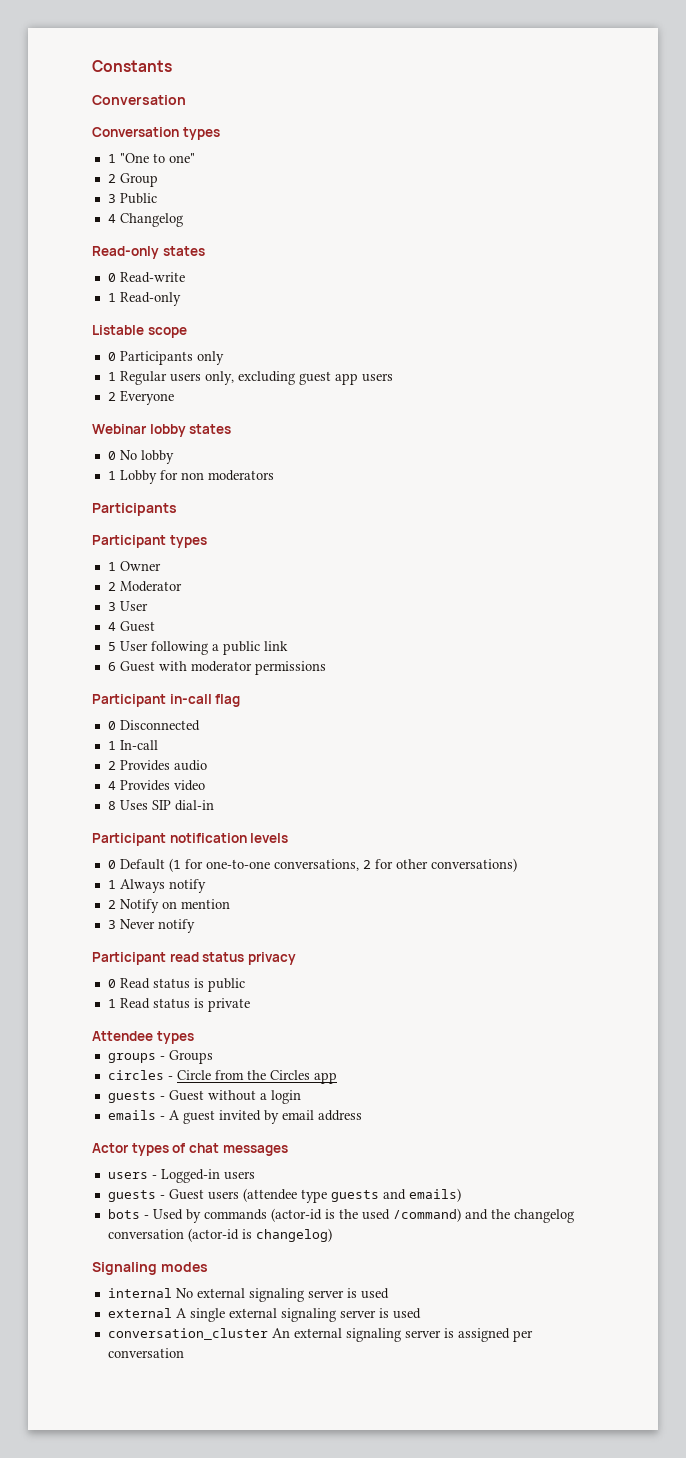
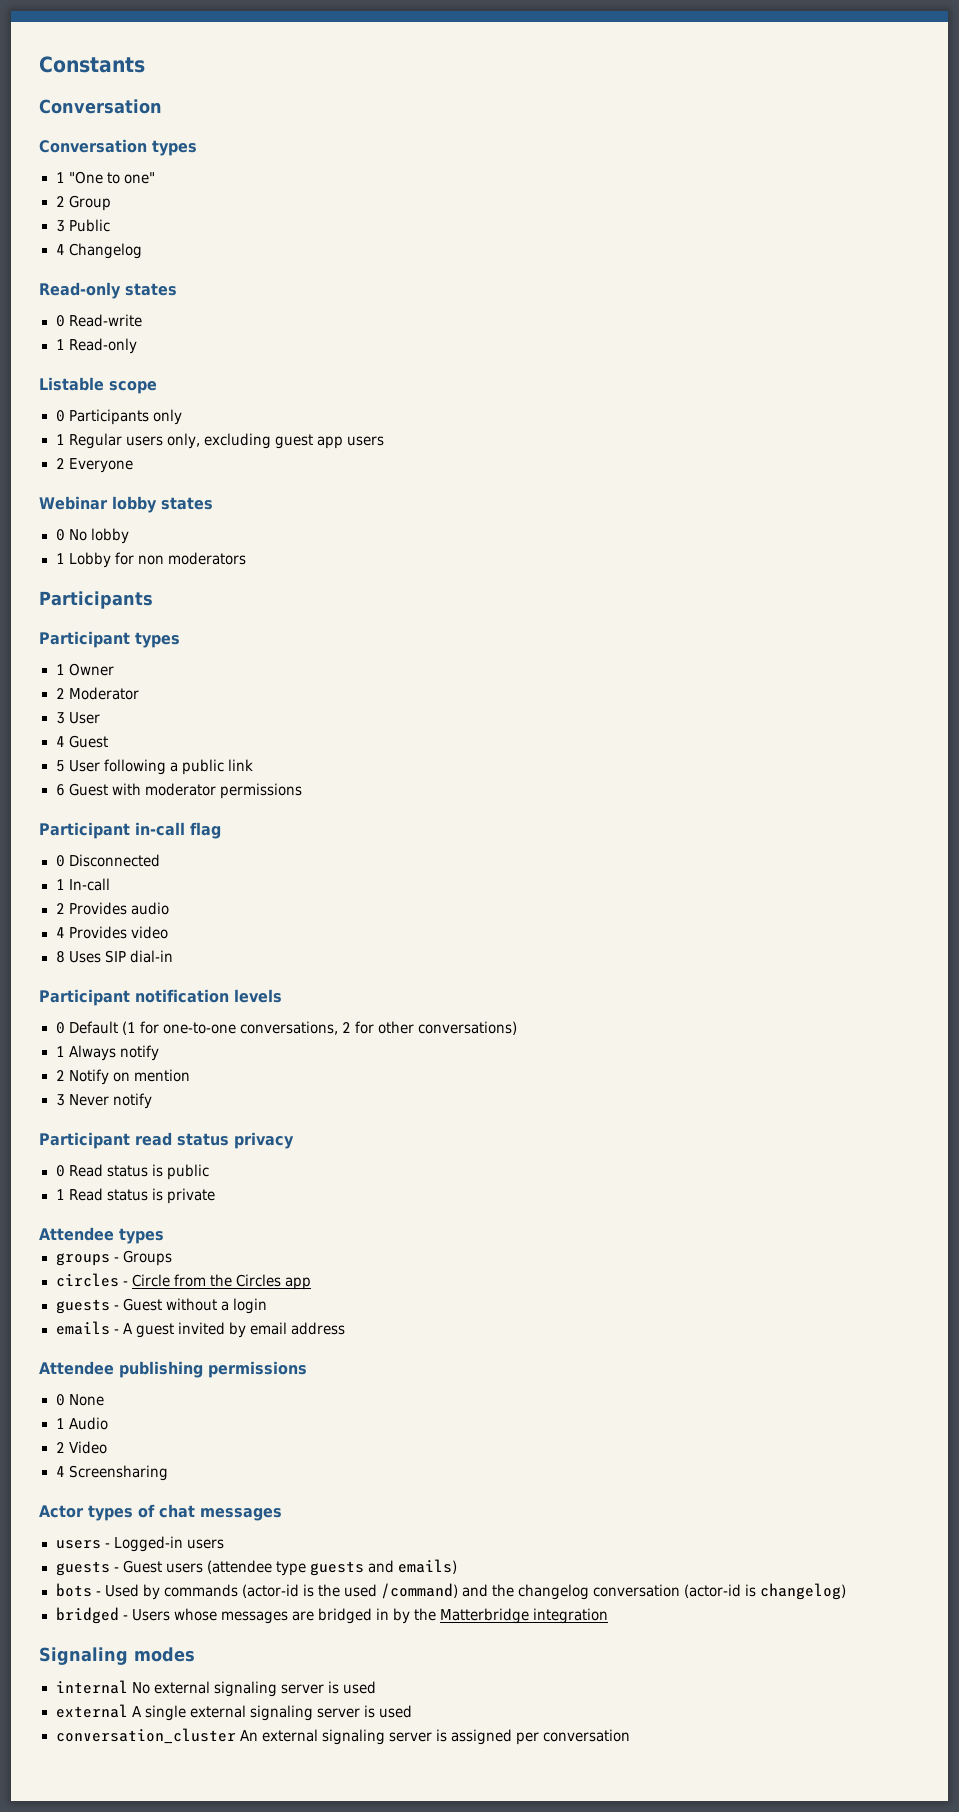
(362, 1115) none -> [39,1361,307,1378] [55,1394,104,1406] [55,1417,108,1430] [55,1441,107,1454] [55,1465,168,1481] // Attendee publishing permissions // 0 None // 1 Audio // 2 Video // 4 Screensharing
(332, 1235) none -> [55,1607,609,1624] // bridged - Users whose messages are bridged in by the Matterbridge integration

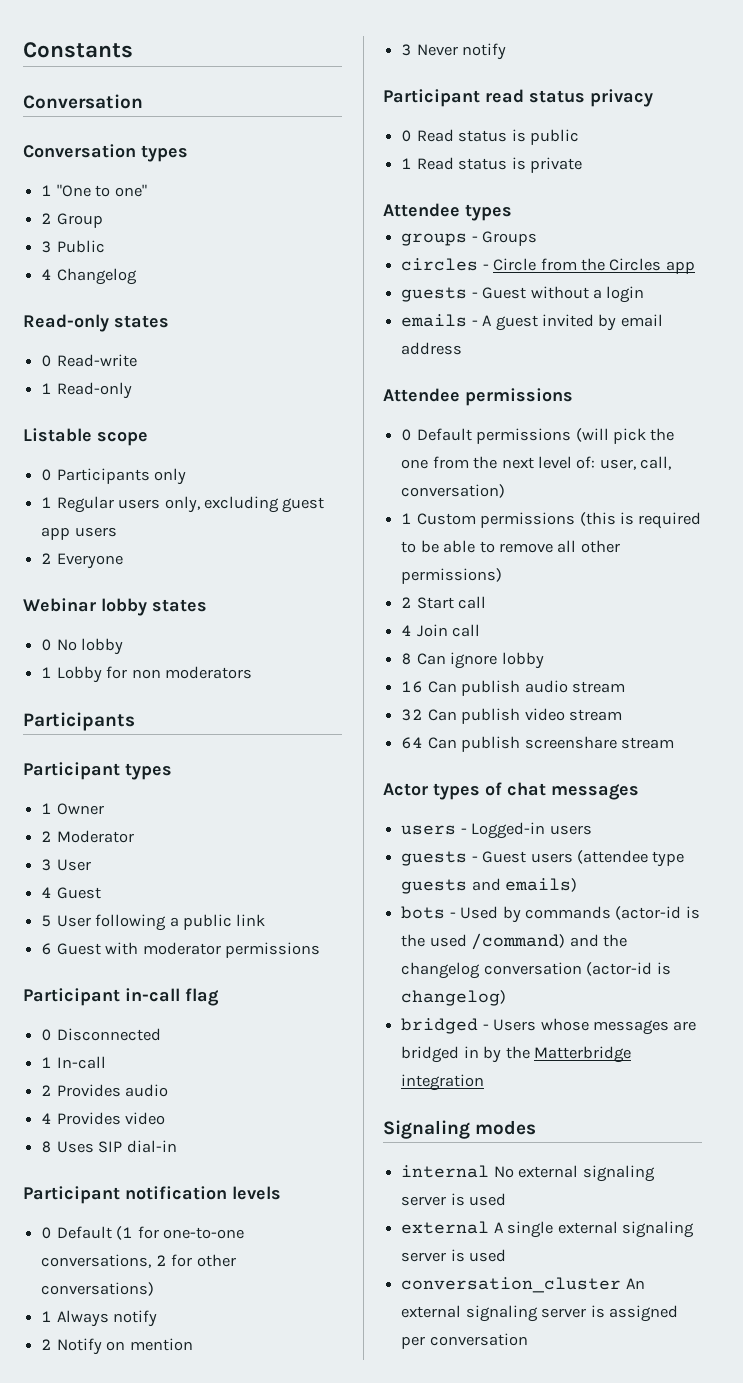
[119,1361,203,1378] publishing -> (460, 395) none
[68,1394,104,1406] [55,1417,108,1430] [55,1441,107,1454] [55,1465,168,1481] None // 1 Audio // 2 Video // 4 Screensharing -> [416,428,675,444] [401,456,672,470] [401,484,506,498] [401,512,702,529] [401,540,620,553] [401,568,503,584] [401,596,487,609] [401,624,481,637] [401,652,544,669] [401,680,625,696] [401,708,622,724] [401,736,674,752] Default permissions (will pick the one from the next level of: user, call, conversation) // 1 Custom permissions (this is required to be able to remove all other permissions) // 2 Start call // 4 Join call // 8 Can ignore lobby // 16 Can publish audio stream // 32 Can publish video stream // 64 Can publish screenshare stream

